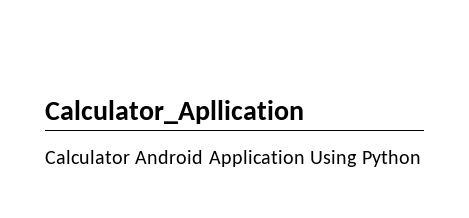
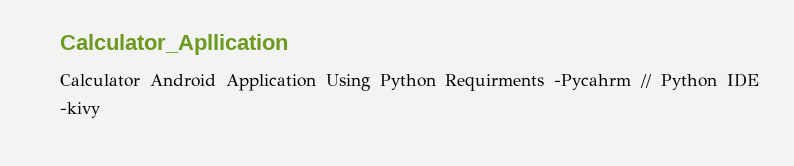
(421, 158) none -> [445,73,760,91] [60,102,101,118] Requirments -Pycahrm // Python IDE -kivy

